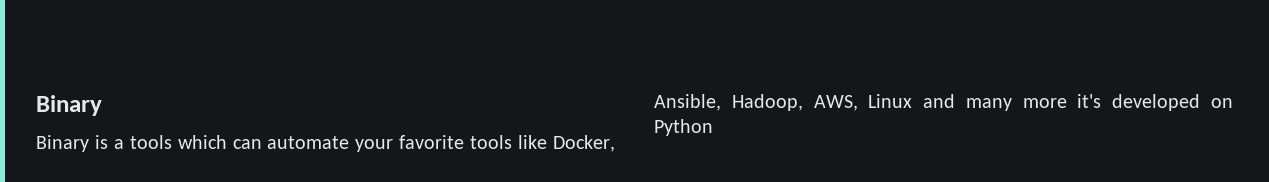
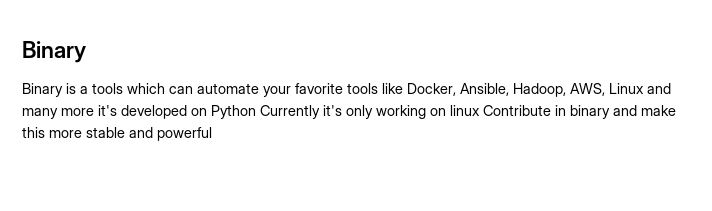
(713, 127) none -> [260,105,676,119] [22,127,212,141] Currently it's only working on linux Contribute in binary and make this more stable and powerful

